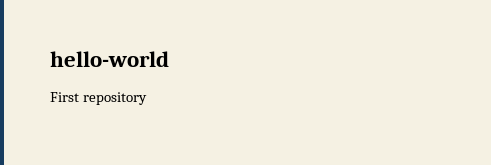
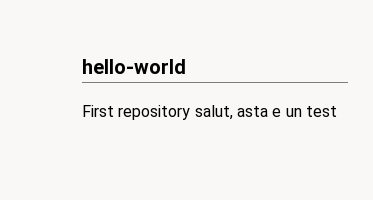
(147, 98) none -> [194,105,337,120] salut, asta e un test

